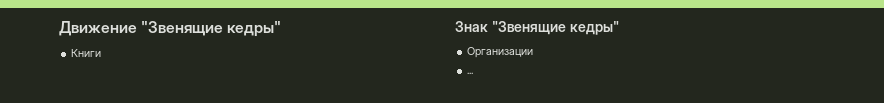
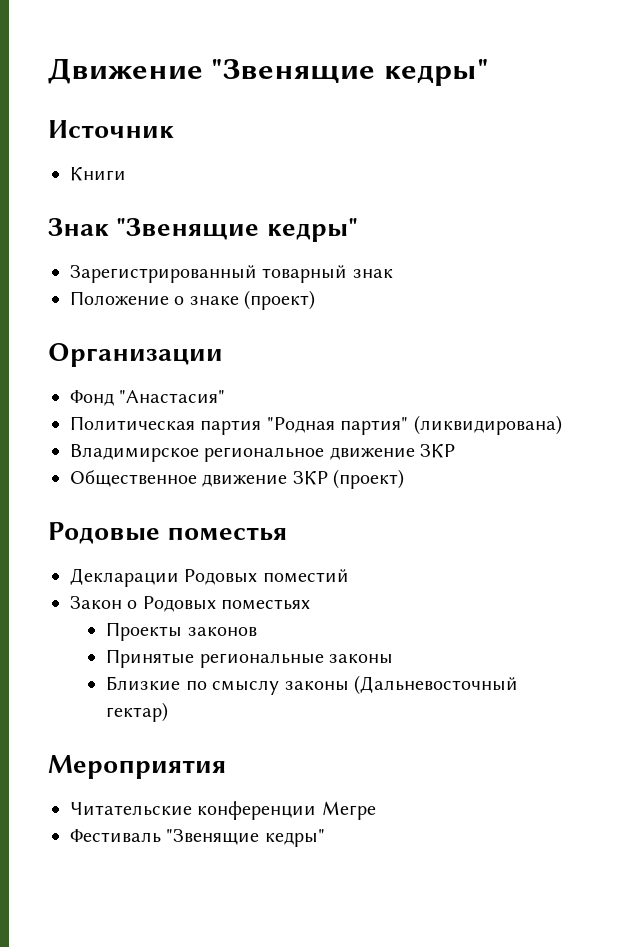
(282, 29) none -> [48,120,174,138] // Источник
[467,47,534,58] [467,72,474,74] Организации // ... -> [70,265,393,283] [70,290,316,310] [48,343,223,367] [70,390,226,406] [70,415,562,435] [70,444,456,462] [70,469,405,489] [48,522,288,544] [70,568,349,587] [70,596,311,612] [106,622,257,641] [106,649,394,668] [106,675,518,695] [106,702,169,722] [48,755,226,779] [70,801,376,820] [70,829,325,847] Зарегистрированный товарный знак // Положение о знаке (проект) // Организации // Фонд "Анастасия" // Политическая партия "Родная партия" (ликвидирована) // Владимирское региональное движение ЗКР // Общественное движение ЗКР (проект) // Родовые поместья // Декларации Родовых поместий // Закон о Родовых поместьях // Проекты законов // Принятые региональные законы // Близкие по смыслу законы (Дальневосточный гектар) // Мероприятия // Читательские конференции Мегре // Фестиваль "Звенящие кедры"

